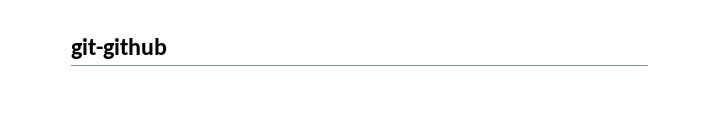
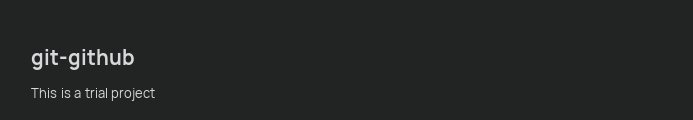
(167, 48) none -> [31,88,156,101] // This is a trial project

